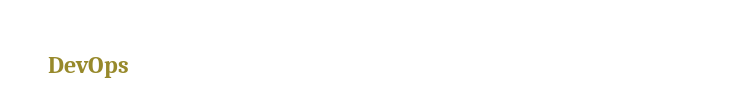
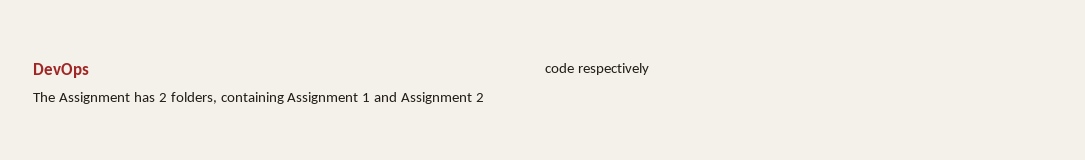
(129, 67) none -> [33,92,485,104] [545,63,649,75] // The Assignment has 2 folders, containing Assignment 1 and Assignment 2 code respectively

